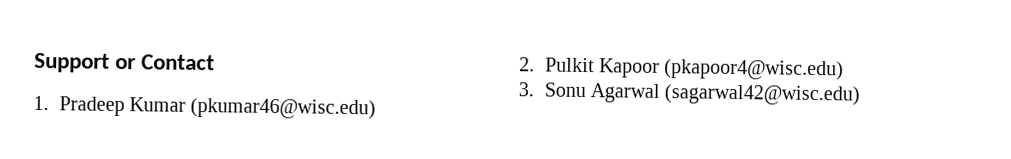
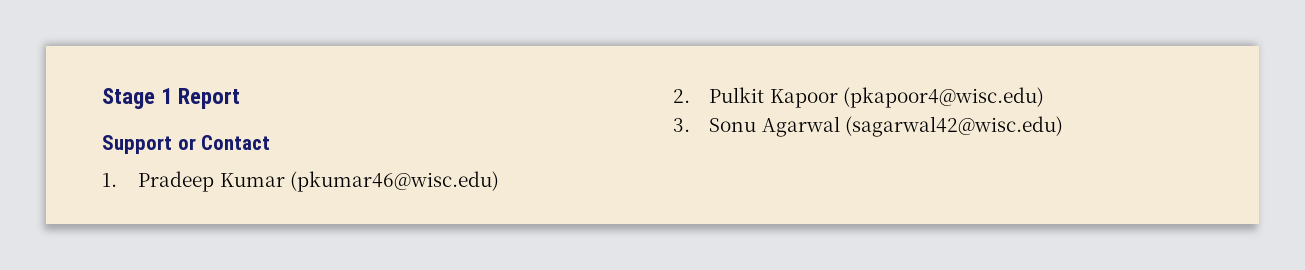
(34, 62) none -> [102,88,241,109] Stage 1 Report //

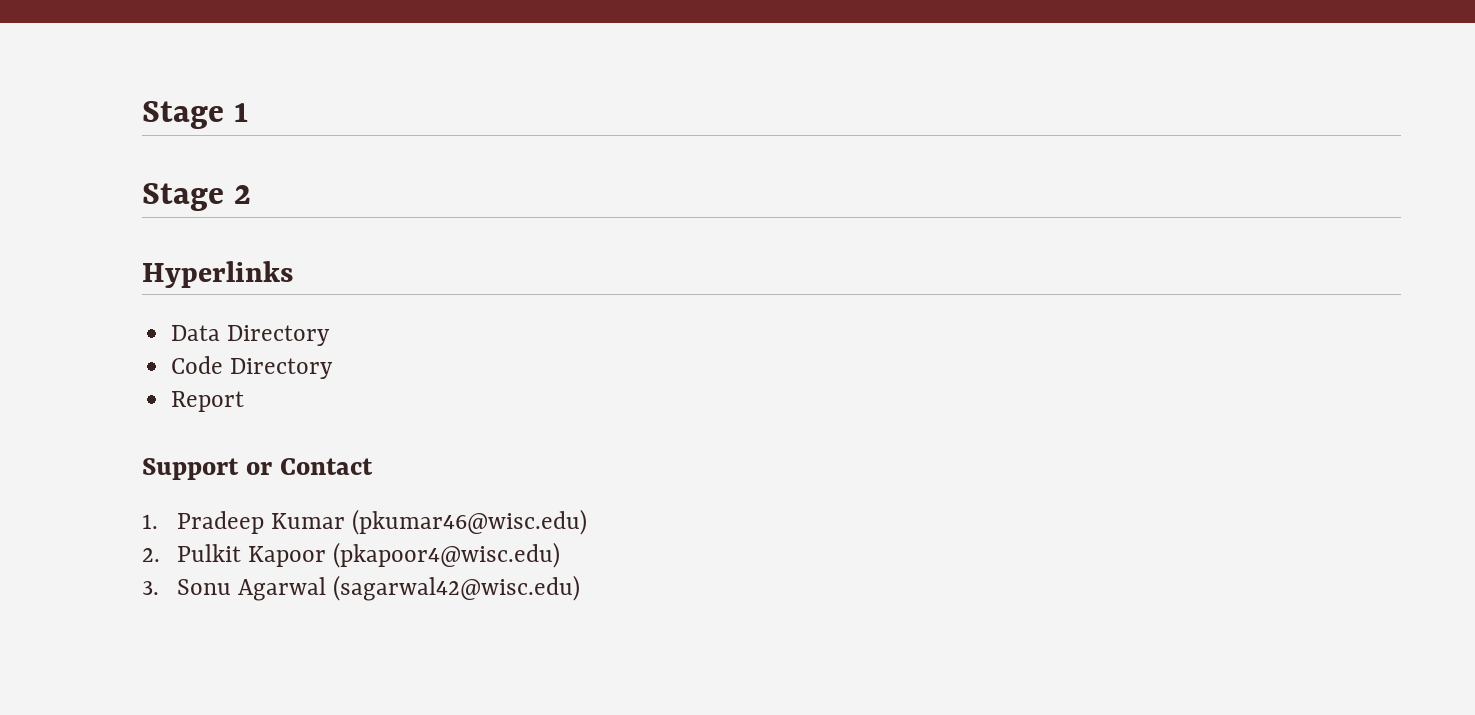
(173, 96) none -> [142,183,251,211] [142,261,293,288] [171,325,331,346] [171,356,334,379] // Stage 2 // Hyperlinks // Data Directory // Code Directory //

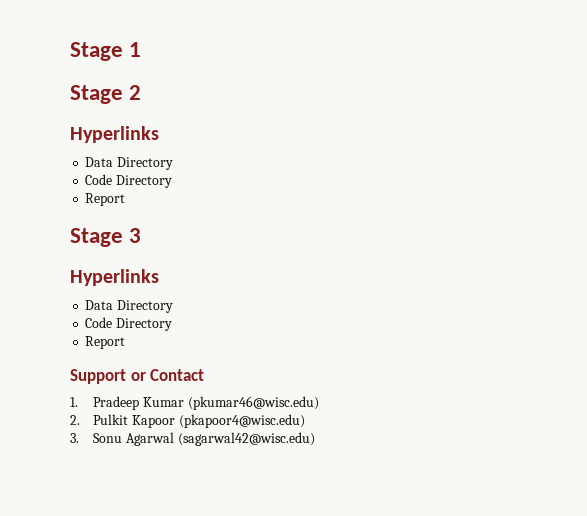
(245, 401) none -> [70,228,142,247] [70,269,159,286] [85,300,174,313] [85,317,173,331] [85,336,126,349] // Stage 3 // Hyperlinks // Data Directory // Code Directory // Report

